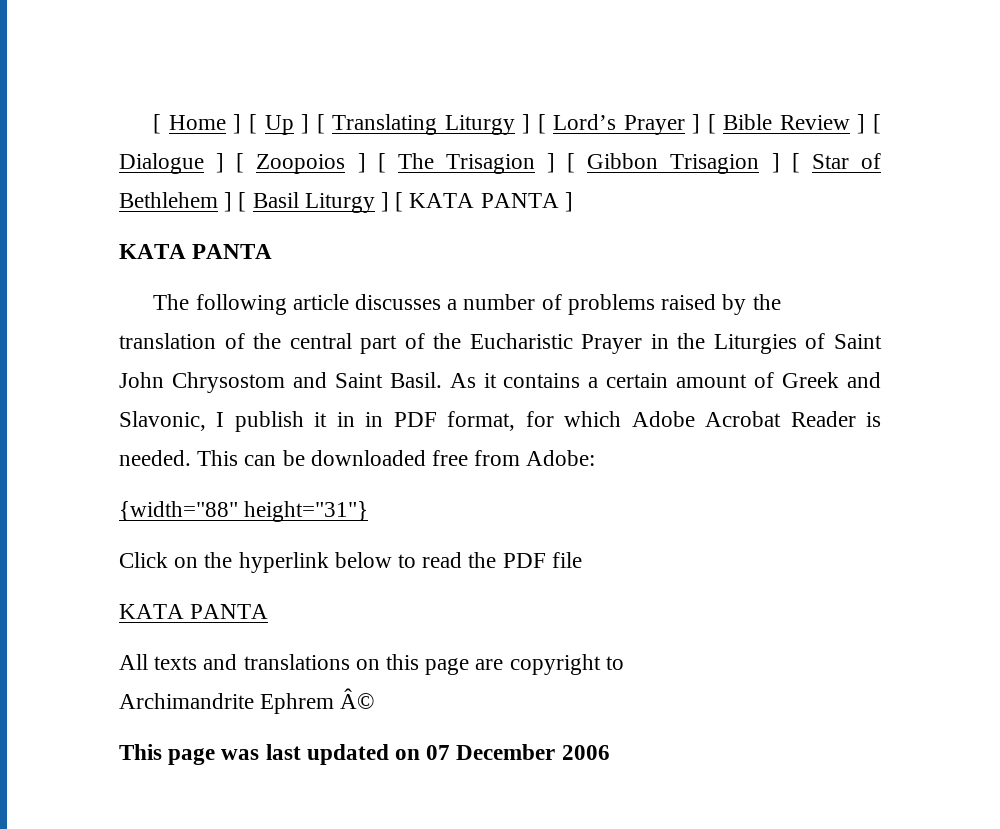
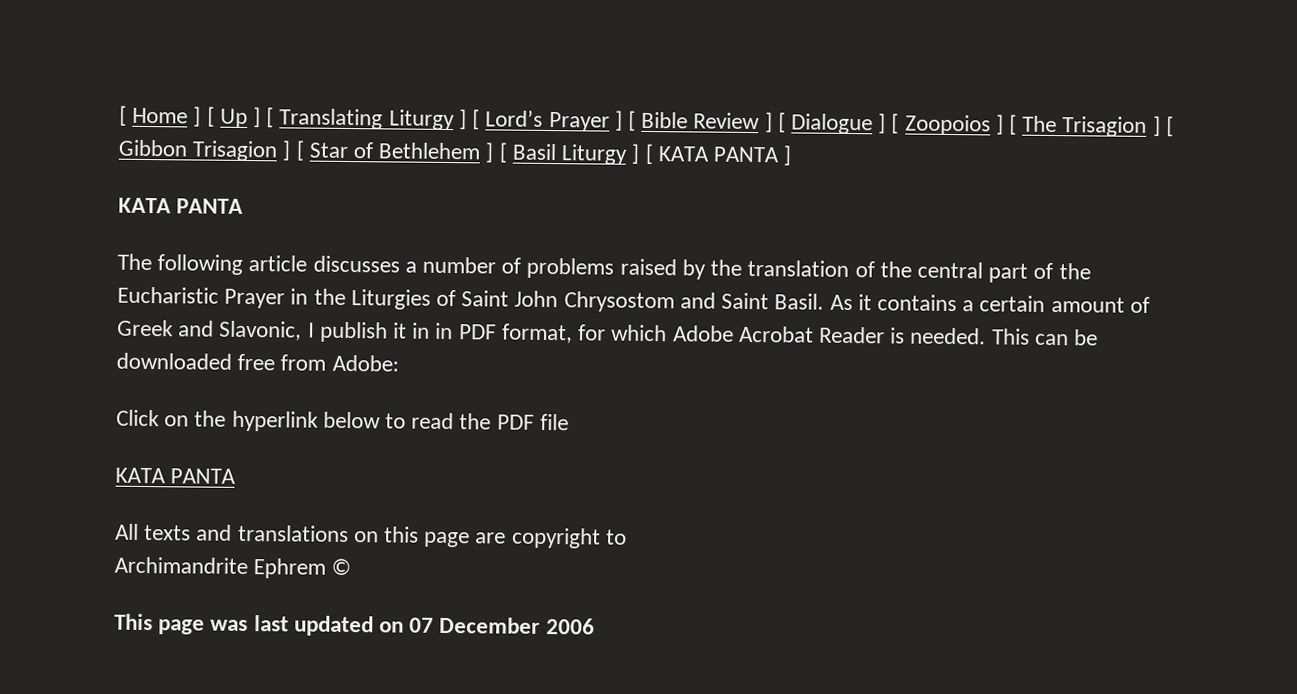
[119,501,369,522] // {width="88" height="31"} -> (399, 363) none
[340,688,375,709] Â© -> [331,558,352,576] ©

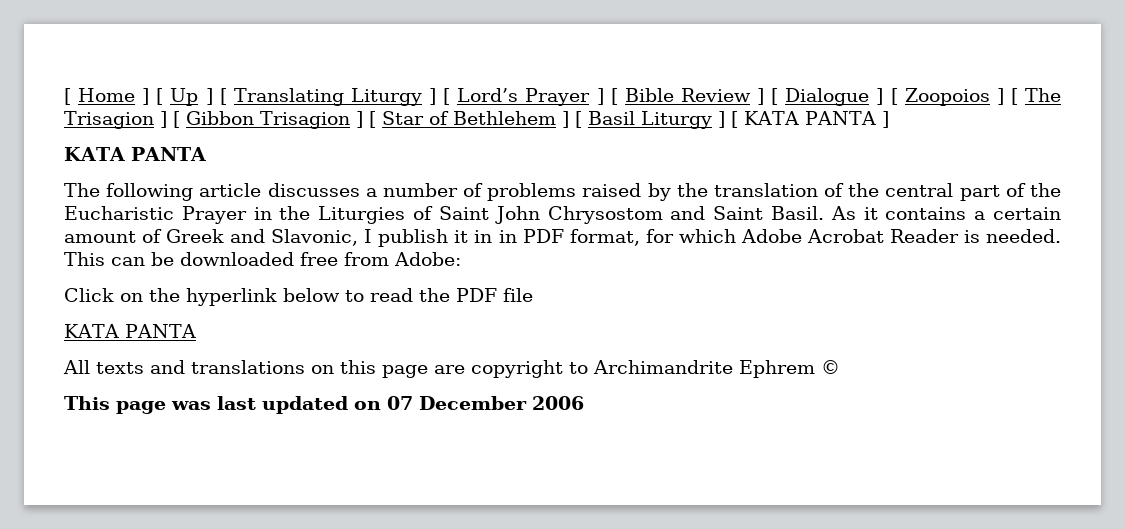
(627, 537) // -> (588, 368) none

